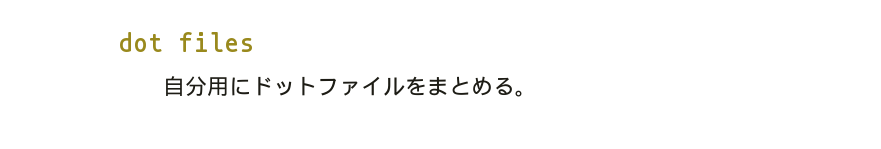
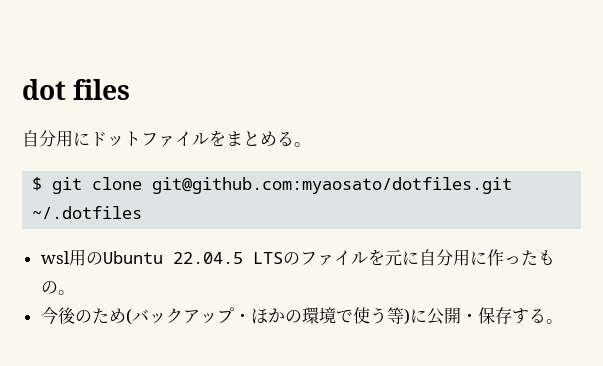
(538, 93) none -> [32,177,513,194] [32,206,143,219] [40,249,555,266] [40,281,75,295] [40,306,563,325] // $ git clone git@github.com:myaosato/dotfiles.git ~/.dotfiles // wsl用のUbuntu 22.04.5 LTSのファイルを元に自分用に作ったもの。 // 今後のため(バックアップ・ほかの環境で使う等)に公開・保存する。

